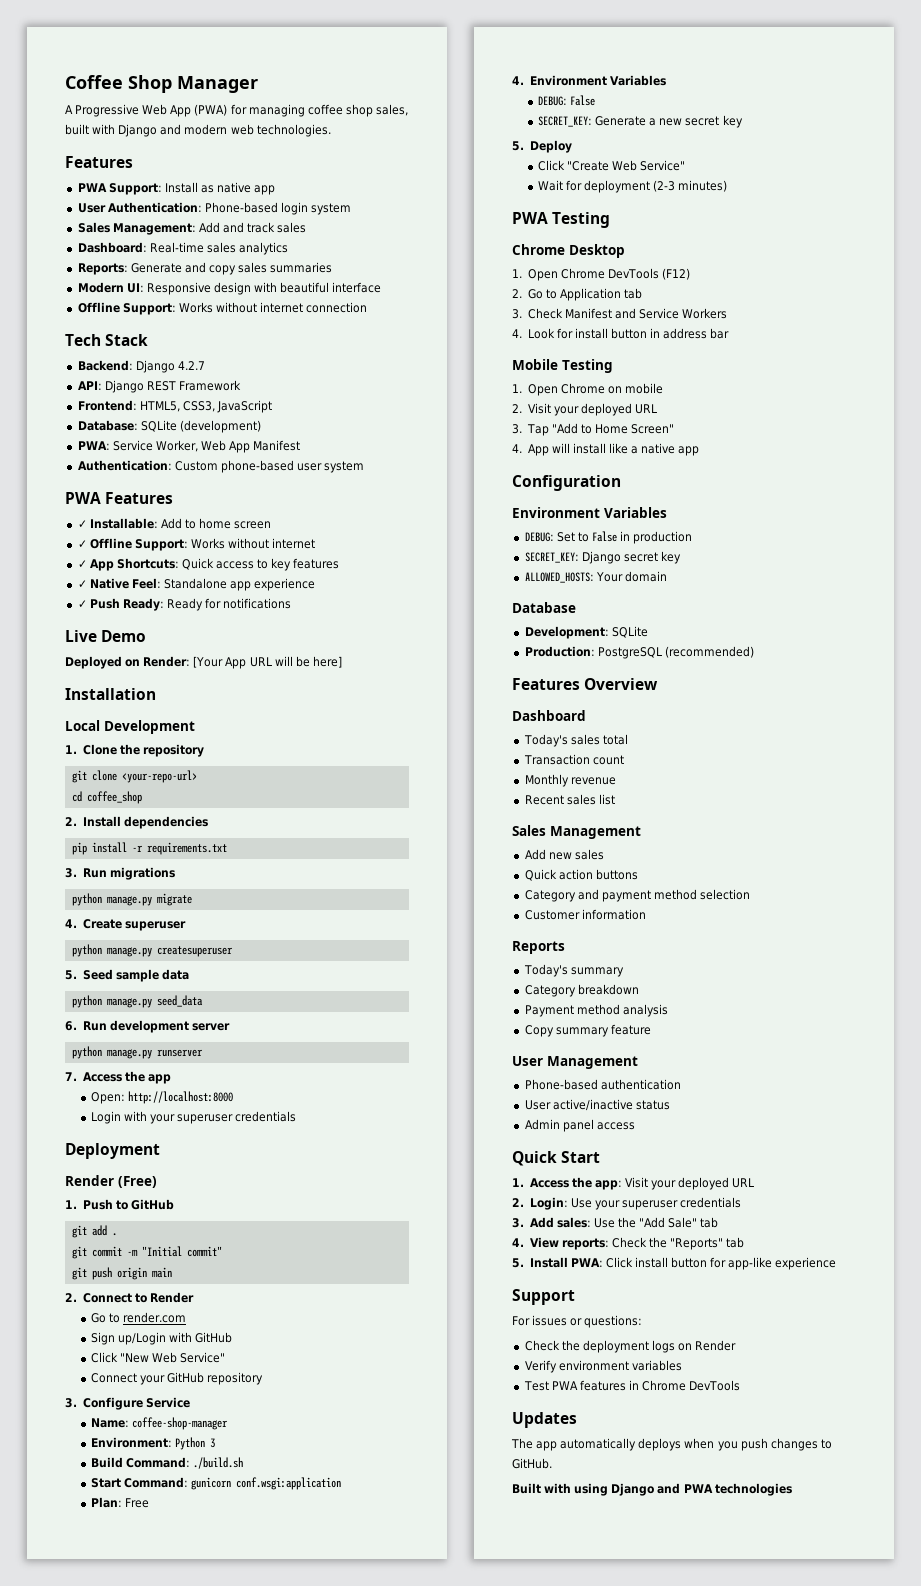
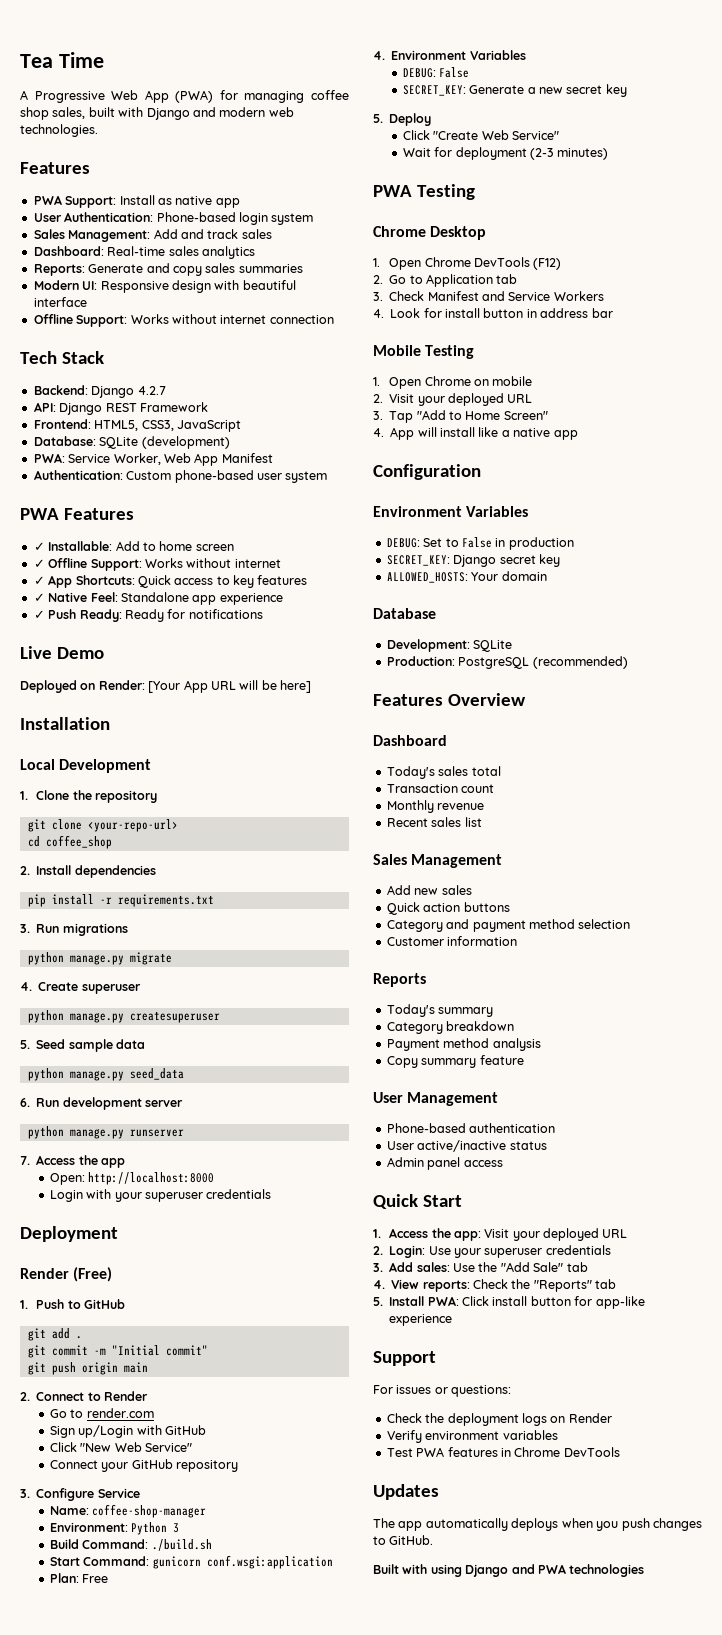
[65,75,258,93] Coffee Shop Manager -> [20,52,104,68] Tea Time

